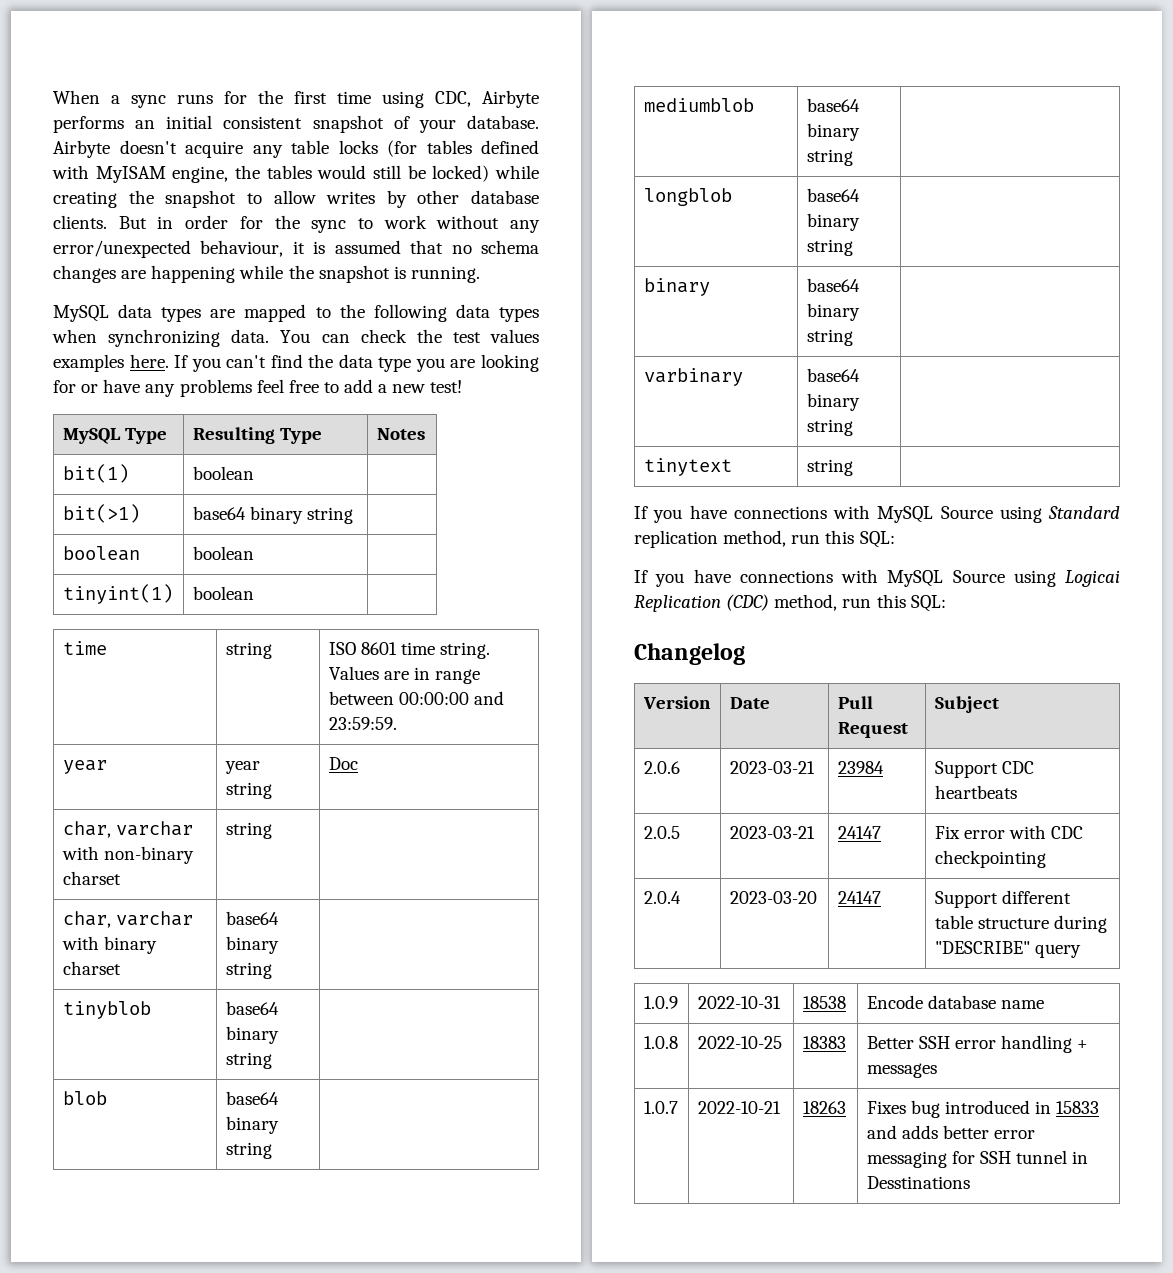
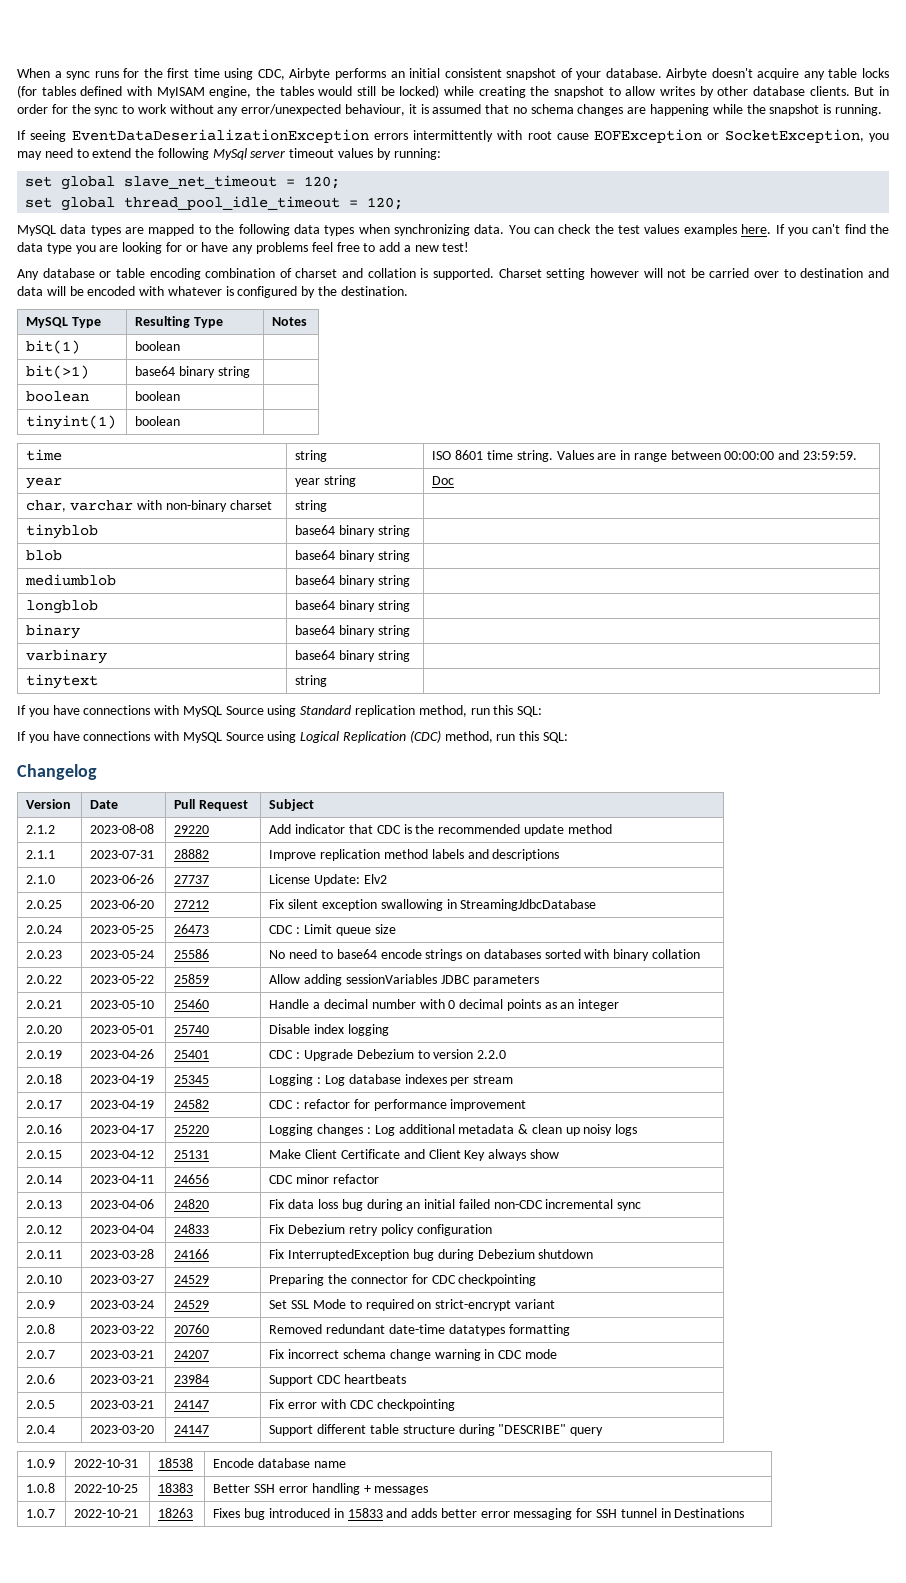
(480, 274) none -> [17,129,889,143] [17,148,441,160] [25,175,341,190] [25,196,404,211] // If seeing EventDataDeserializationException errors intermittently with root cause EOFException or SocketException, you may need to extend the following MySql server timeout values by running: // set global slave_net_timeout = 120; // set global thread_pool_idle_timeout = 120;
(463, 386) none -> [17,268,889,280] [17,286,408,298] // Any database or table encoding combination of charset and collation is supported. Charset setting however will not be carried over to destination and data will be encoded with whatever is configured by the destination.
[62,911,194,928] [61,936,158,954] [62,961,121,975] [225,911,279,925] [225,936,279,954] [225,962,272,979] // char, varchar with binary charset | base64 binary string | -> (328, 506) none
[1065,570,1120,587] Logicai -> [300,731,340,743] Logical
(999, 704) none -> [26,825,56,834] [90,824,155,834] [174,825,210,834] [269,824,612,836] [26,850,56,859] [90,850,155,859] [174,849,210,859] [269,849,560,861] [26,875,56,884] [90,874,155,884] [174,875,210,884] [269,874,388,886] [26,900,63,909] [90,899,155,909] [174,900,210,909] [269,899,597,911] [26,925,63,934] [90,925,155,934] [174,924,210,934] [269,924,396,936] [26,950,63,959] [90,950,155,959] [174,949,210,959] [269,949,701,961] [26,975,63,984] [90,975,155,984] [174,974,210,984] [269,974,539,986] [26,1000,63,1009] [90,1000,155,1009] [174,999,210,1009] [269,999,620,1011] [26,1025,63,1034] [90,1025,155,1034] [174,1025,210,1034] [269,1024,390,1036] [26,1050,63,1059] [90,1049,155,1059] [174,1050,210,1059] [269,1049,507,1061] [26,1074,63,1084] [90,1075,155,1084] [174,1075,210,1084] [269,1074,514,1086] [26,1100,63,1109] [90,1100,155,1109] [174,1099,210,1109] [269,1099,527,1111] [26,1124,63,1134] [90,1125,155,1134] [174,1125,210,1134] [269,1124,638,1136] [26,1150,63,1159] [90,1150,155,1159] [174,1150,210,1159] [269,1149,559,1161] [26,1175,63,1184] [90,1175,155,1184] [174,1174,210,1184] [269,1174,380,1184] [26,1200,63,1209] [90,1199,155,1209] [174,1199,210,1209] [269,1199,642,1211] [26,1225,63,1234] [90,1225,155,1234] [174,1224,210,1234] [269,1224,492,1236] [26,1250,63,1259] [90,1249,155,1259] [174,1249,210,1259] [269,1249,594,1261] [26,1275,63,1284] [90,1275,155,1284] [174,1275,210,1284] [269,1274,537,1286] [26,1300,56,1309] [90,1300,155,1309] [174,1300,210,1309] [269,1299,555,1311] [26,1324,56,1334] [90,1325,155,1334] [174,1324,210,1334] [269,1324,570,1336] [26,1350,56,1359] [90,1350,155,1359] [174,1350,210,1359] [269,1349,557,1361] // 2.1.2 | 2023-08-08 | 29220 | Add indicator that CDC is the recommended update method // 2.1.1 | 2023-07-31 | 28882 | Improve replication method labels and descriptions // 2.1.0 | 2023-06-26 | 27737 | License Update: Elv2 // 2.0.25 | 2023-06-20 | 27212 | Fix silent exception swallowing in StreamingJdbcDatabase // 2.0.24 | 2023-05-25 | 26473 | CDC : Limit queue size // 2.0.23 | 2023-05-24 | 25586 | No need to base64 encode strings on databases sorted with binary collation // 2.0.22 | 2023-05-22 | 25859 | Allow adding sessionVariables JDBC parameters // 2.0.21 | 2023-05-10 | 25460 | Handle a decimal number with 0 decimal points as an integer // 2.0.20 | 2023-05-01 | 25740 | Disable index logging // 2.0.19 | 2023-04-26 | 25401 | CDC : Upgrade Debezium to version 2.2.0 // 2.0.18 | 2023-04-19 | 25345 | Logging : Log database indexes per stream // 2.0.17 | 2023-04-19 | 24582 | CDC : refactor for performance improvement // 2.0.16 | 2023-04-17 | 25220 | Logging changes : Log additional metadata & clean up noisy logs // 2.0.15 | 2023-04-12 | 25131 | Make Client Certificate and Client Key always show // 2.0.14 | 2023-04-11 | 24656 | CDC minor refactor // 2.0.13 | 2023-04-06 | 24820 | Fix data loss bug during an initial failed non-CDC incremental sync // 2.0.12 | 2023-04-04 | 24833 | Fix Debezium retry policy configuration // 2.0.11 | 2023-03-28 | 24166 | Fix InterruptedException bug during Debezium shutdown // 2.0.10 | 2023-03-27 | 24529 | Preparing the connector for CDC checkpointing // 2.0.9 | 2023-03-24 | 24529 | Set SSL Mode to required on strict-encrypt variant // 2.0.8 | 2023-03-22 | 20760 | Removed redundant date-time datatypes formatting // 2.0.7 | 2023-03-21 | 24207 | Fix incorrect schema change warning in CDC mode
[866,1176,970,1189] Desstinations -> [674,1508,745,1518] Destinations

